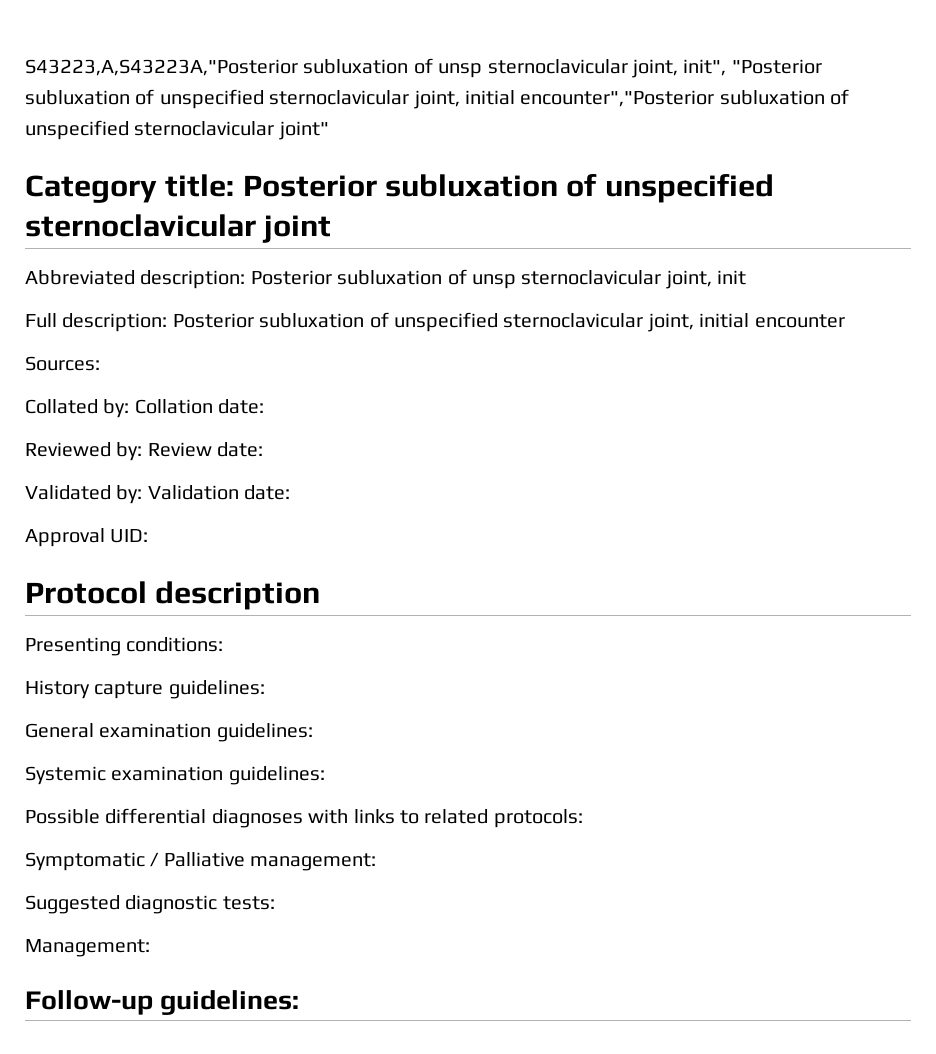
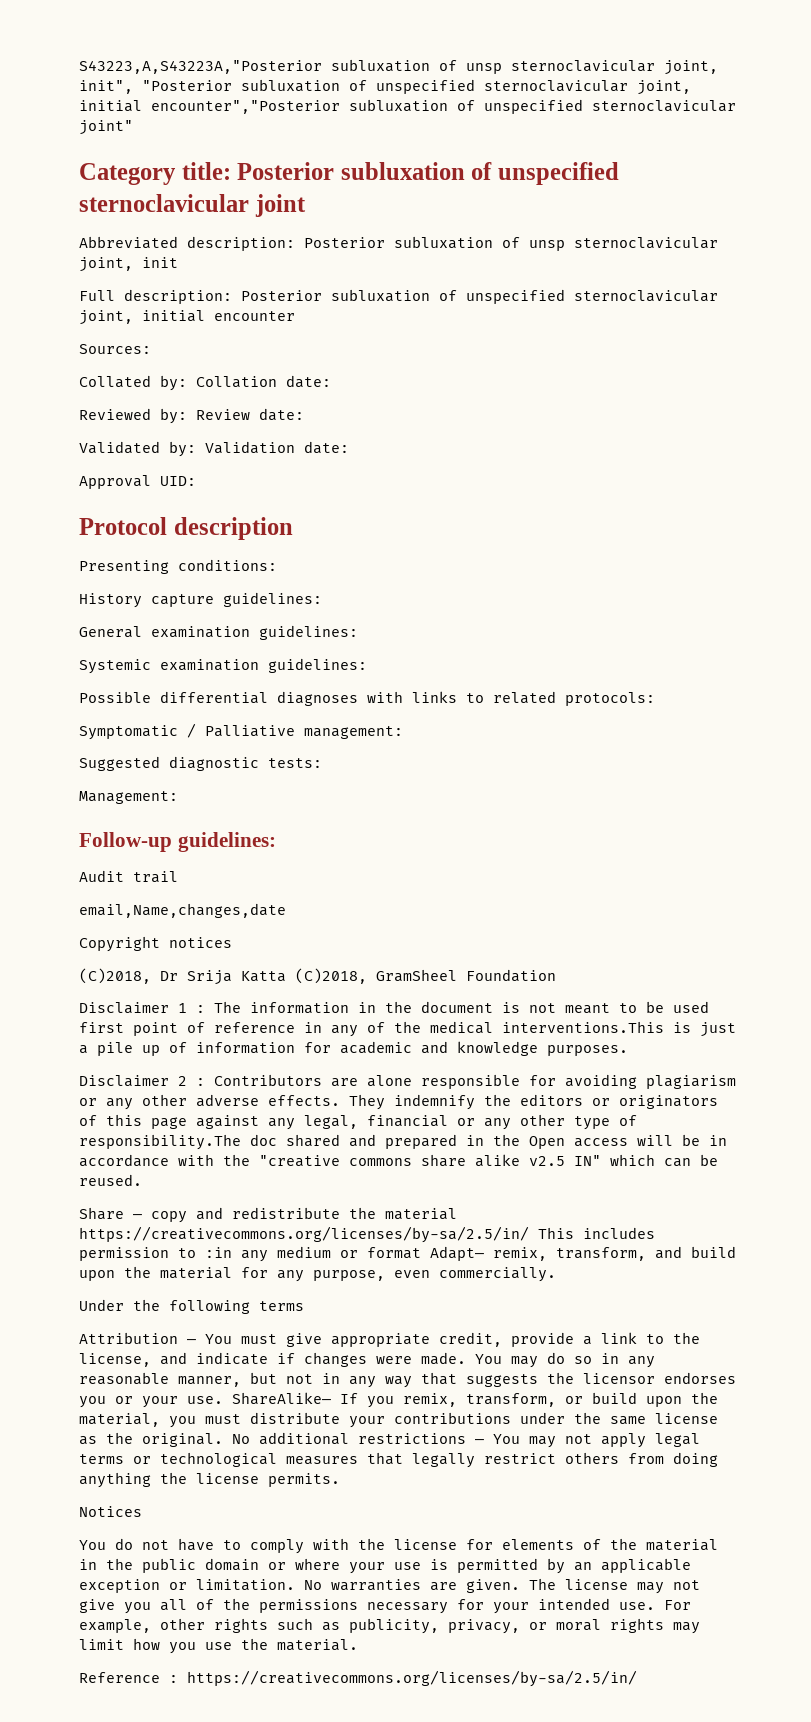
(300, 1002) none -> [79,870,178,883] [79,903,286,918] [79,936,232,952] [79,968,556,985] [79,1001,709,1014] [79,1021,736,1037] [79,1041,628,1056] [79,1074,736,1089] [79,1094,718,1110] [79,1114,637,1130] [79,1134,727,1150] [79,1154,718,1167] [79,1174,142,1186] [79,1207,457,1223] [79,1226,655,1243] [79,1246,736,1262] [79,1266,556,1282] [79,1299,304,1314] [79,1332,700,1347] [79,1352,655,1368] [79,1372,736,1388] [79,1392,718,1408] [79,1412,718,1428] [79,1432,700,1448] [79,1452,718,1468] [79,1472,340,1488] [79,1506,142,1517] [79,1538,718,1554] [79,1558,691,1574] [79,1578,700,1594] [79,1598,691,1614] [79,1618,700,1634] [79,1638,358,1654] [79,1670,637,1687] // Audit trail // email,Name,changes,date // Copyright notices // (C)2018, Dr Srija Katta (C)2018, GramSheel Foundation // Disclaimer 1 : The information in the document is not meant to be used first point of reference in any of the medical interventions.This is just a pile up of information for academic and knowledge purposes. // Disclaimer 2 : Contributors are alone responsible for avoiding plagiarism or any other adverse effects. They indemnify the editors or originators of this page against any legal, financial or any other type of responsibility.The doc shared and prepared in the Open access will be in accordance with the "creative commons share alike v2.5 IN" which can be reused. // Share — copy and redistribute the material https://creativecommons.org/licenses/by-sa/2.5/in/ This includes permission to :in any medium or format Adapt— remix, transform, and build upon the material for any purpose, even commercially. // Under the following terms // Attribution — You must give appropriate credit, provide a link to the license, and indicate if changes were made. You may do so in any reasonable manner, but not in any way that suggests the licensor endorses you or your use. ShareAlike— If you remix, transform, or build upon the material, you must distribute your contributions under the same license as the original. No additional restrictions — You may not apply legal terms or technological measures that legally restrict others from doing anything the license permits. // Notices // You do not have to comply with the license for elements of the material in the public domain or where your use is permitted by an applicable exception or limitation. No warranties are given. The license may not give you all of the permissions necessary for your intended use. For example, other rights such as publicity, privacy, or moral rights may limit how you use the material. // Reference : https://creativecommons.org/licenses/by-sa/2.5/in/

